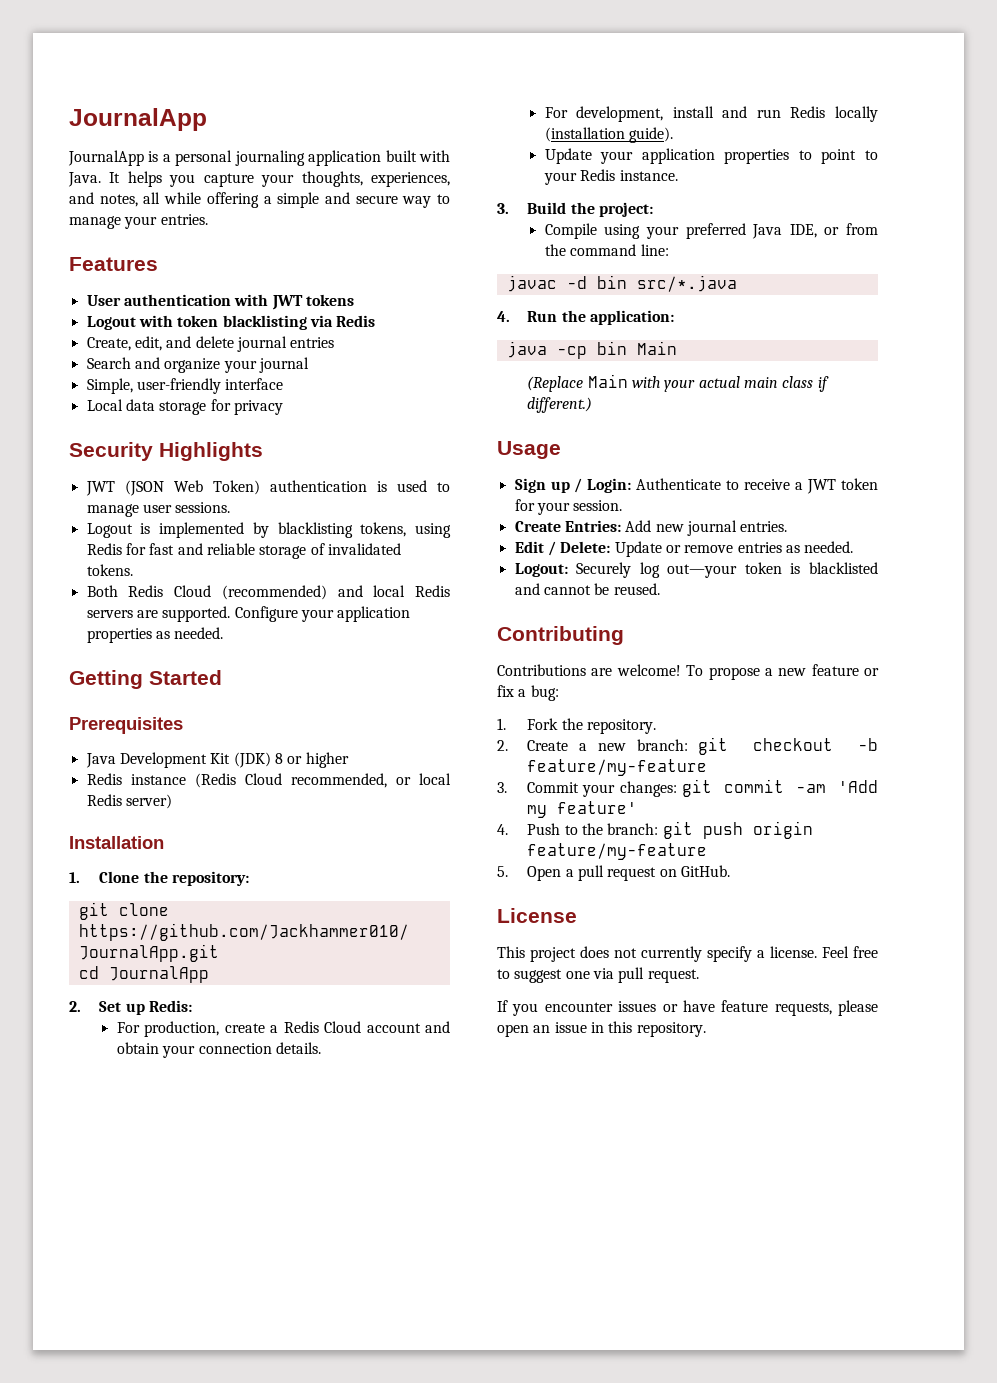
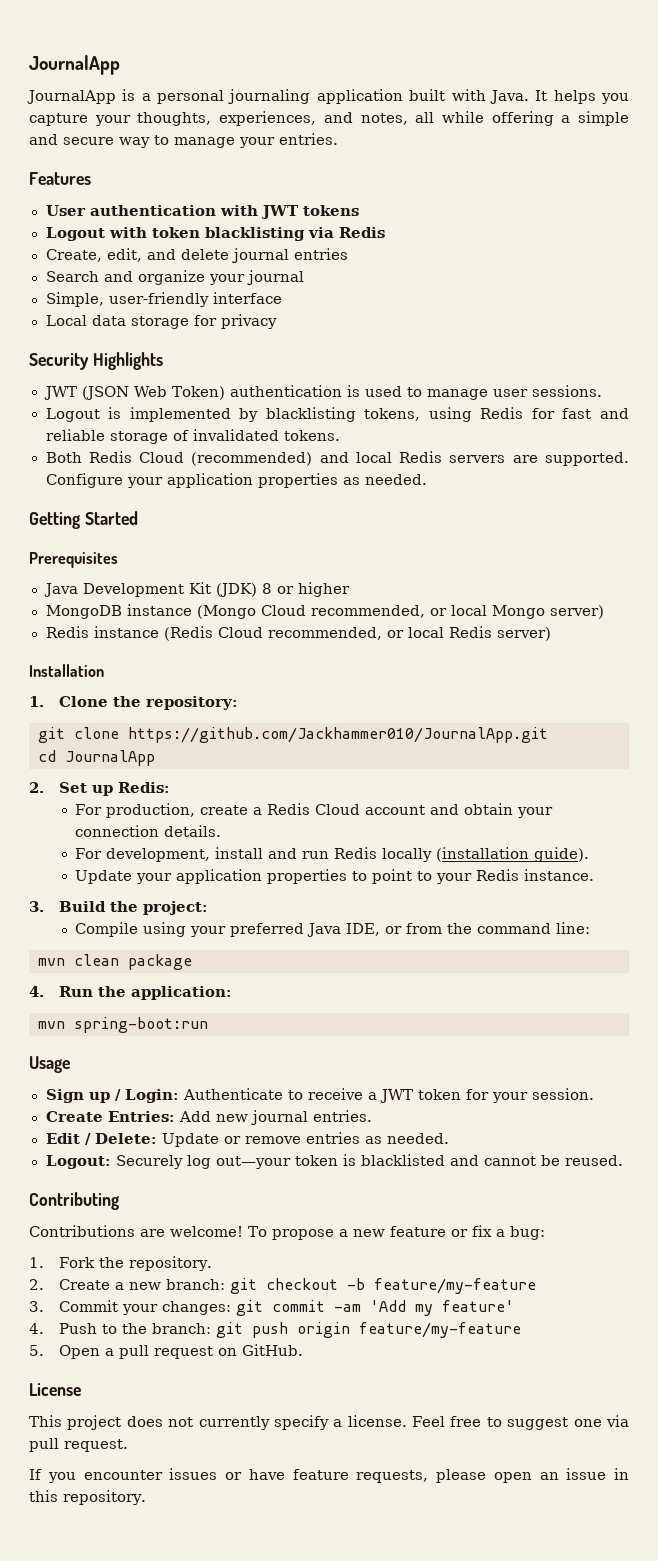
(349, 760) none -> [45,604,604,619] // MongoDB instance (Mongo Cloud recommended, or local Mongo server)
[506,275,737,292] javac -d bin src/*.java -> [38,954,192,970] mvn clean package
[506,341,677,359] [527,374,829,392] [527,397,593,413] java -cp bin Main // (Replace Main with your actual main class if different.) -> [38,1017,208,1033] mvn spring-boot:run

